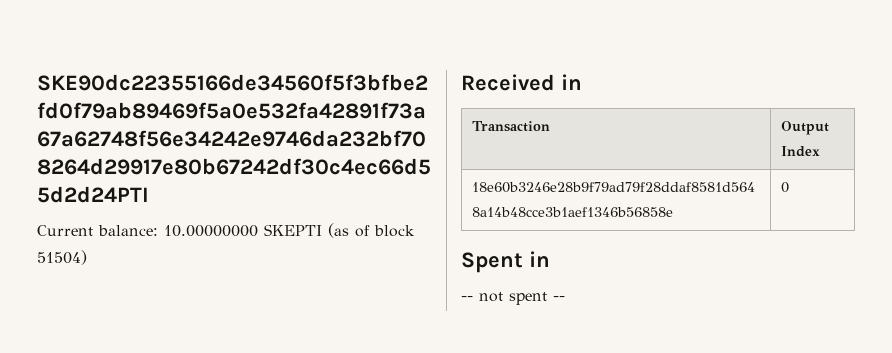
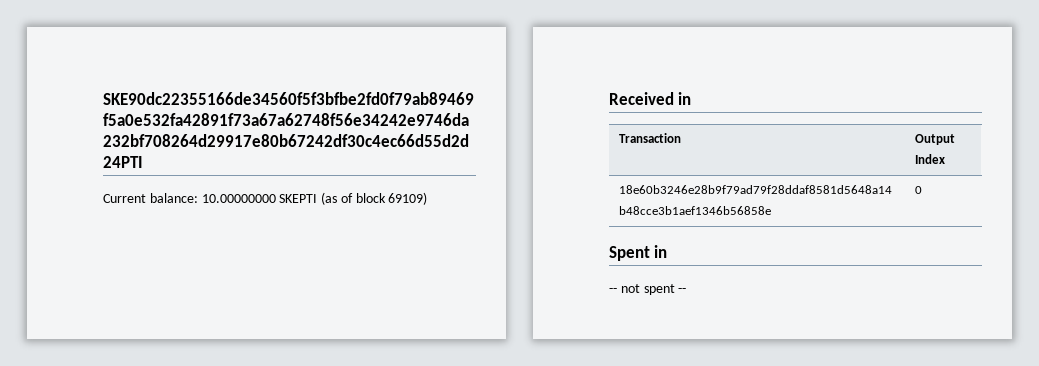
[37,250,87,265] 51504) -> [388,192,428,205] 69109)

